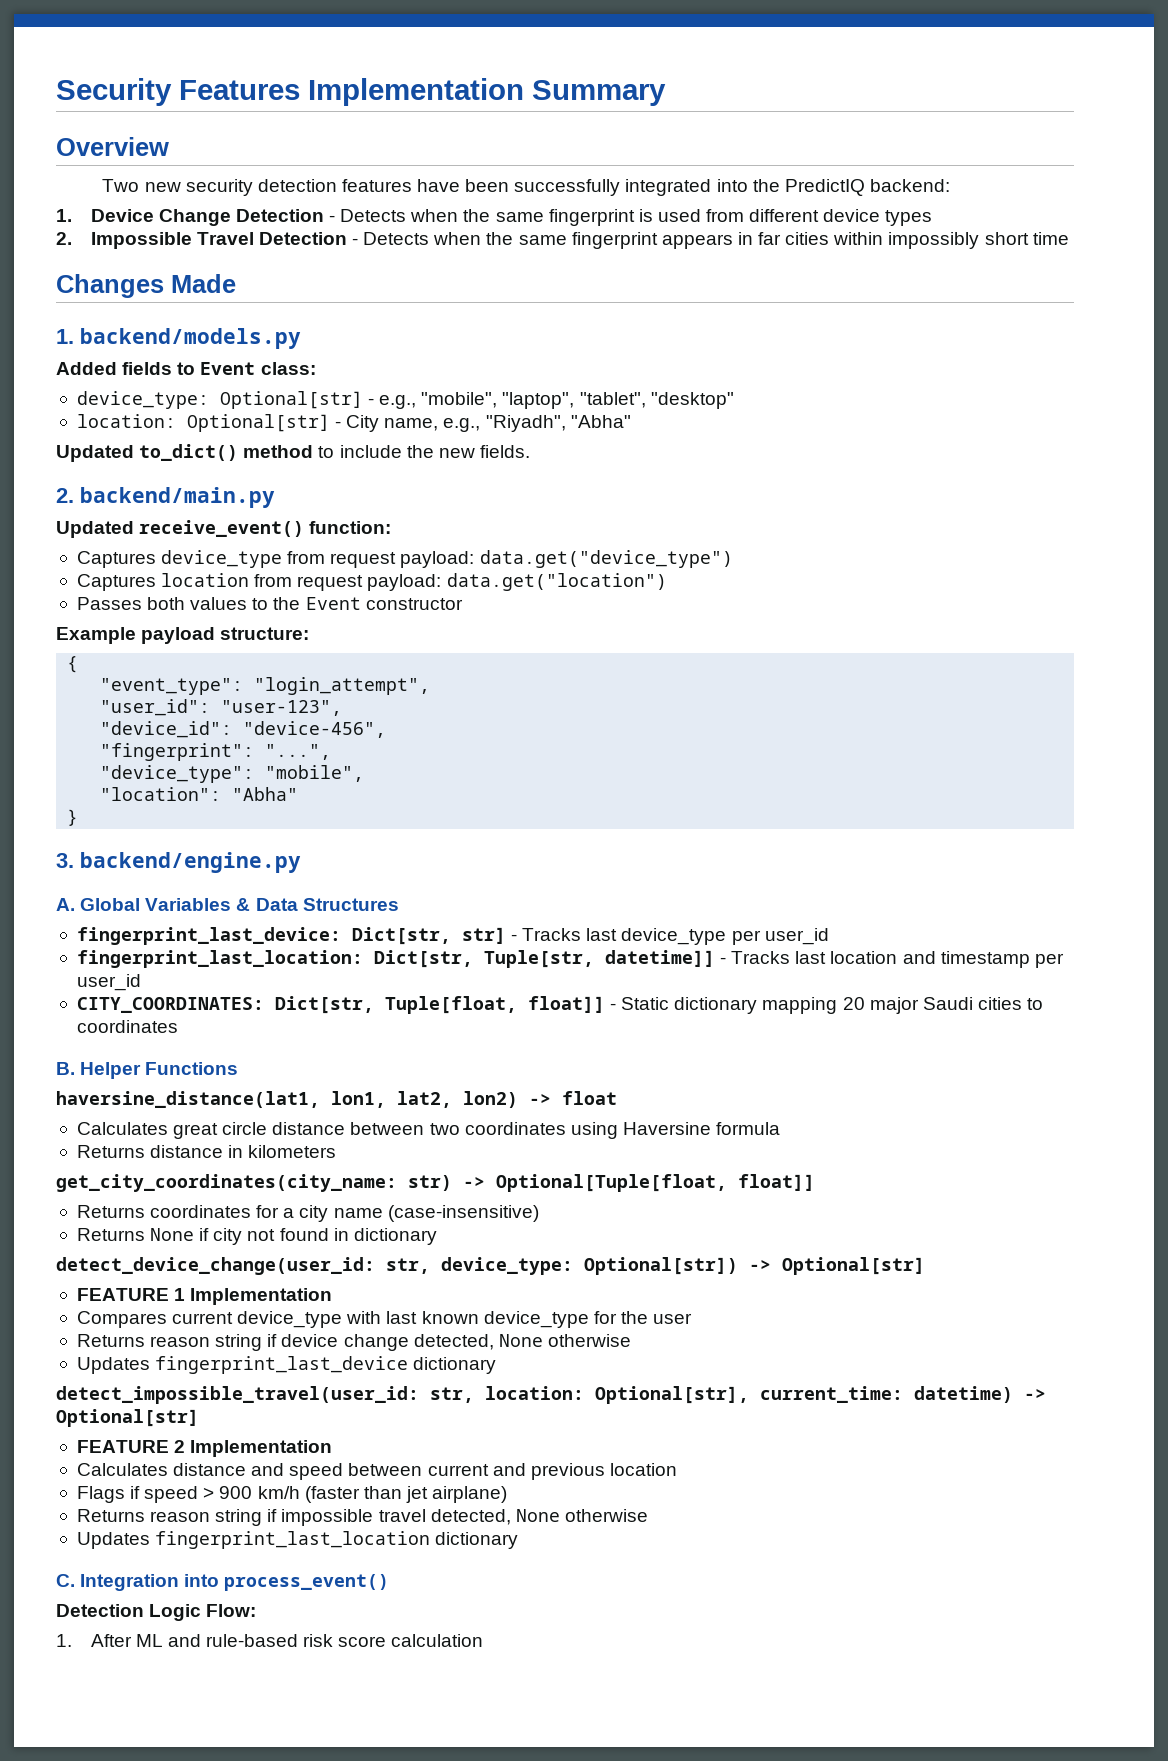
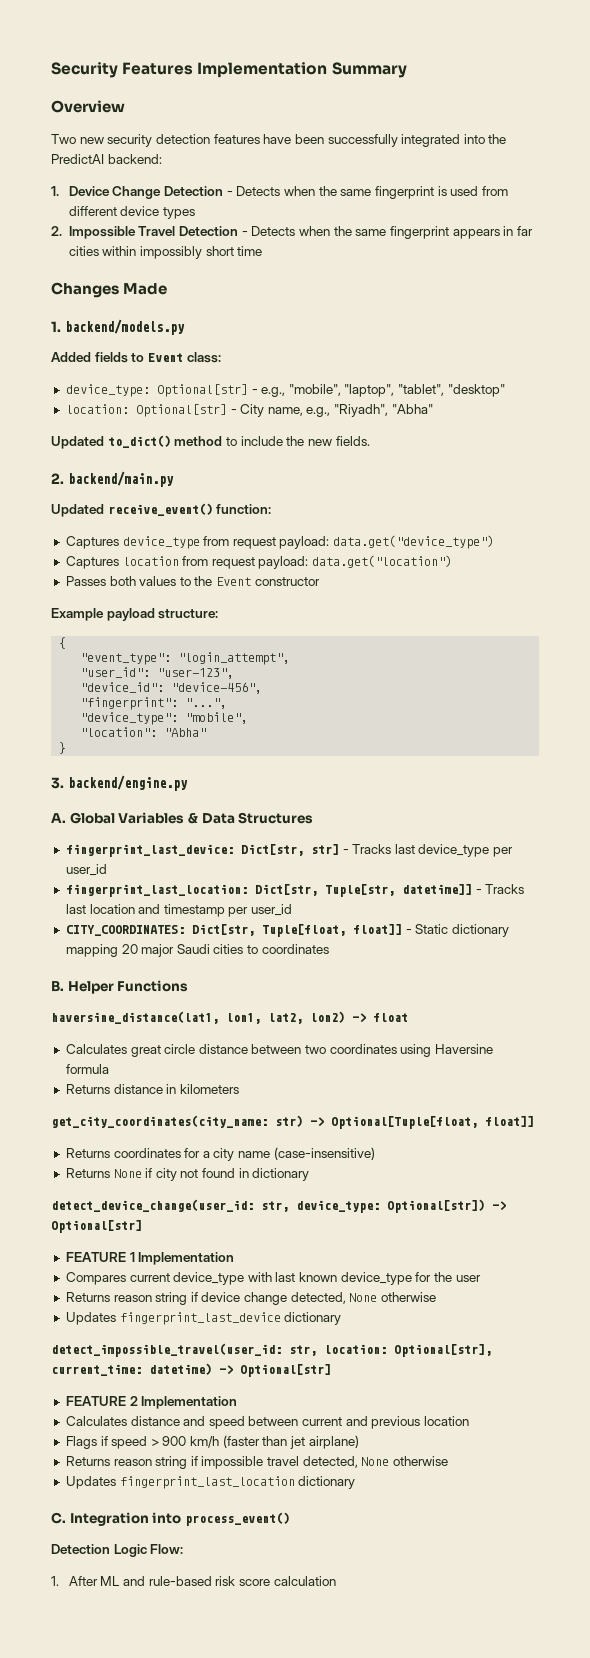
[784,179,865,196] PredictIQ -> [51,154,104,164] PredictAI

